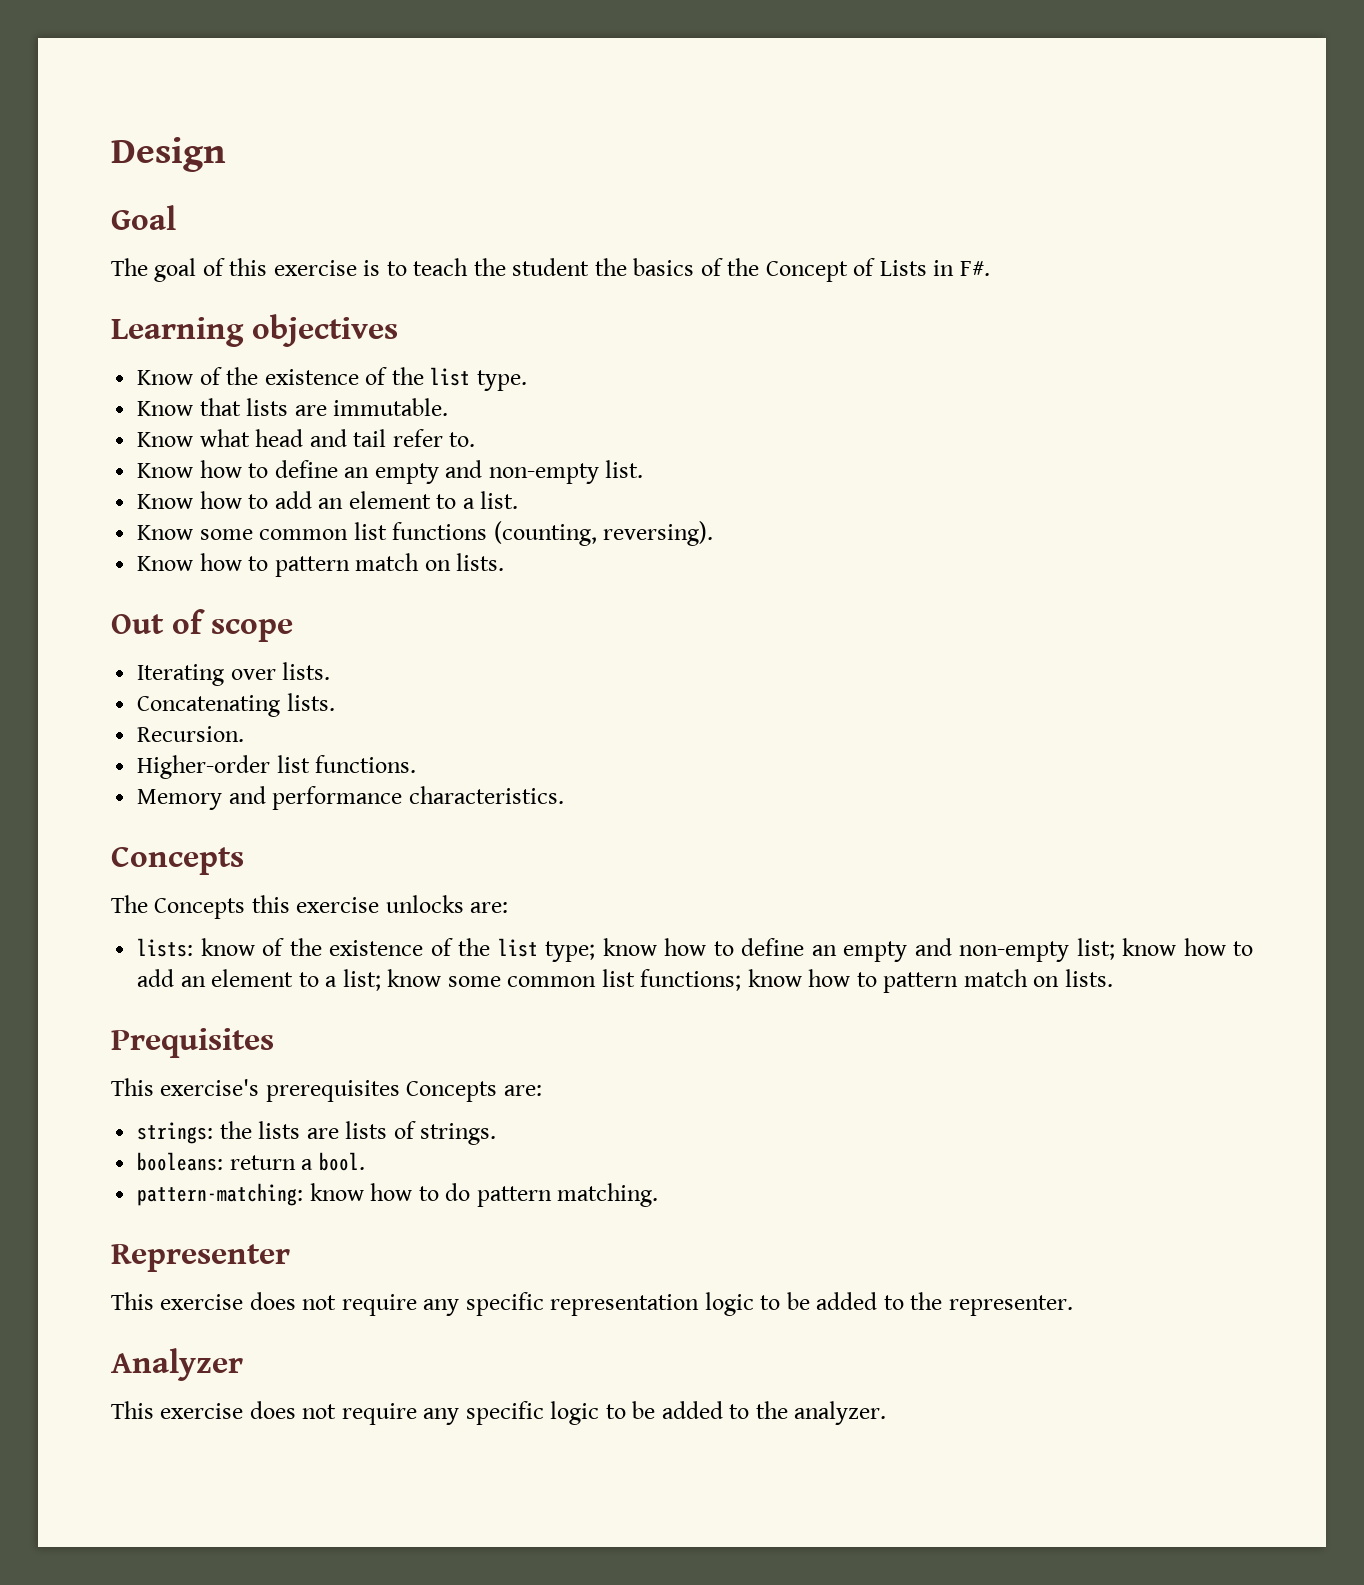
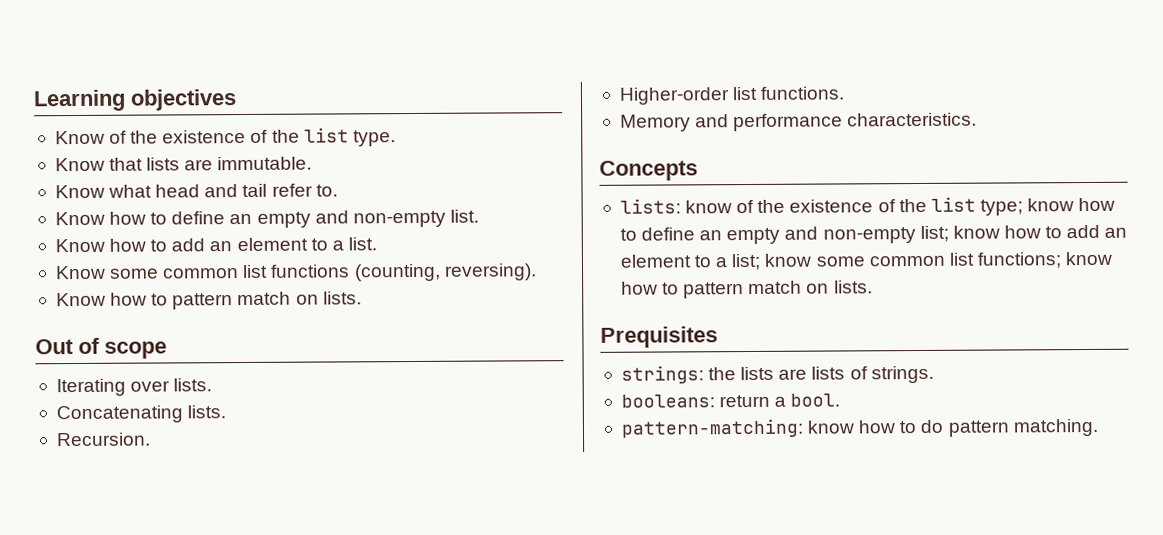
[111,137,226,172] [111,205,176,230] [111,258,990,282] Design // Goal // The goal of this exercise is to teach the student the basics of the Concept of Lists in F#. // -> (33, 100) none
[111,895,509,919] // The Concepts this exercise unlocks are: -> (698, 170) none
[111,1078,542,1102] // This exercise's prerequisites Concepts are: -> (718, 337) none
[111,1244,290,1272] [111,1292,1073,1316] [111,1348,243,1381] [111,1401,887,1425] // Representer // This exercise does not require any specific representation logic to be added to the representer. // Analyzer // This exercise does not require any specific logic to be added to the analyzer. -> (1099, 427) none

